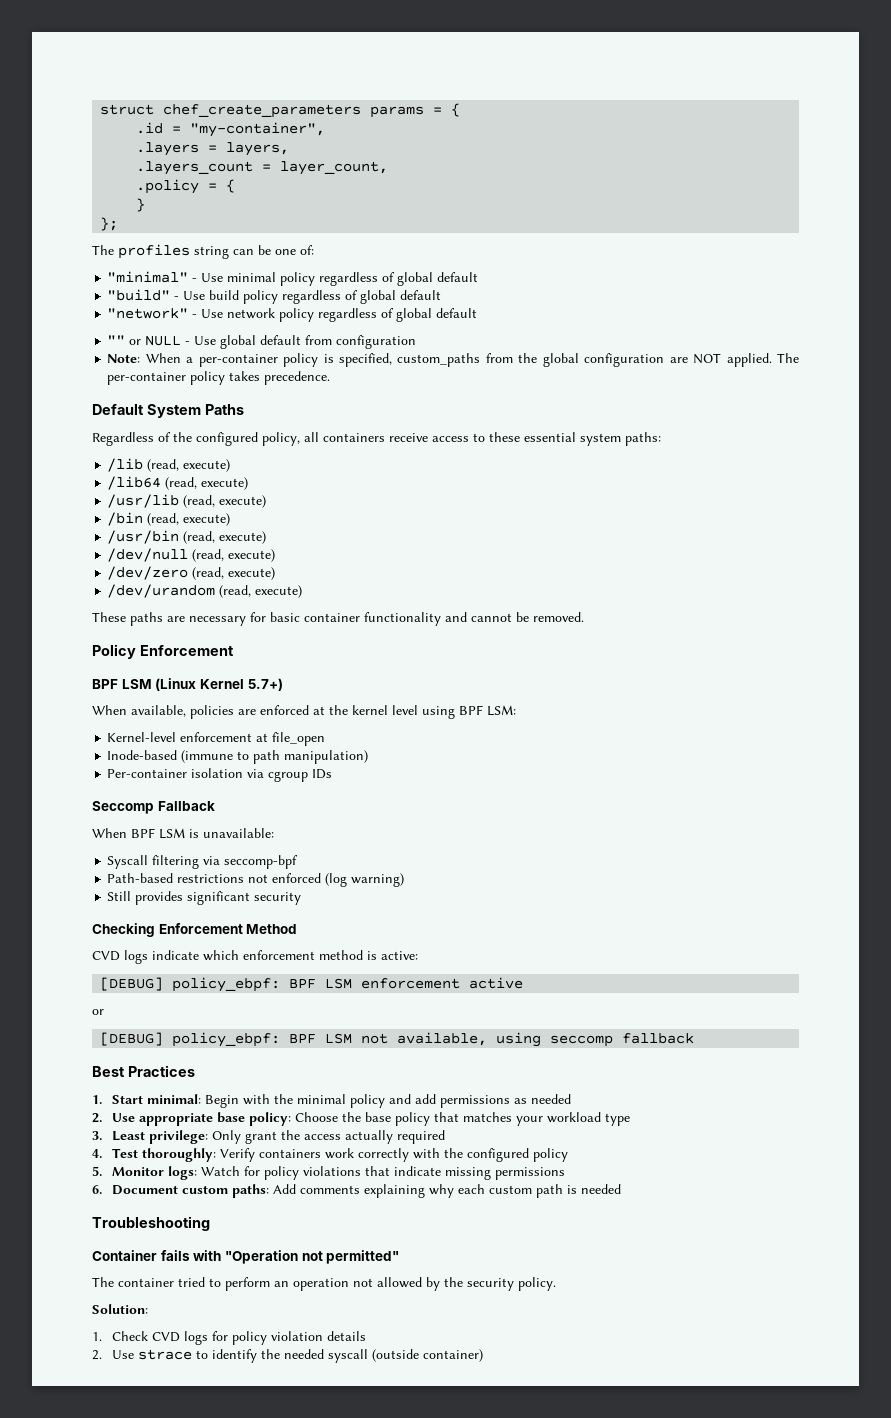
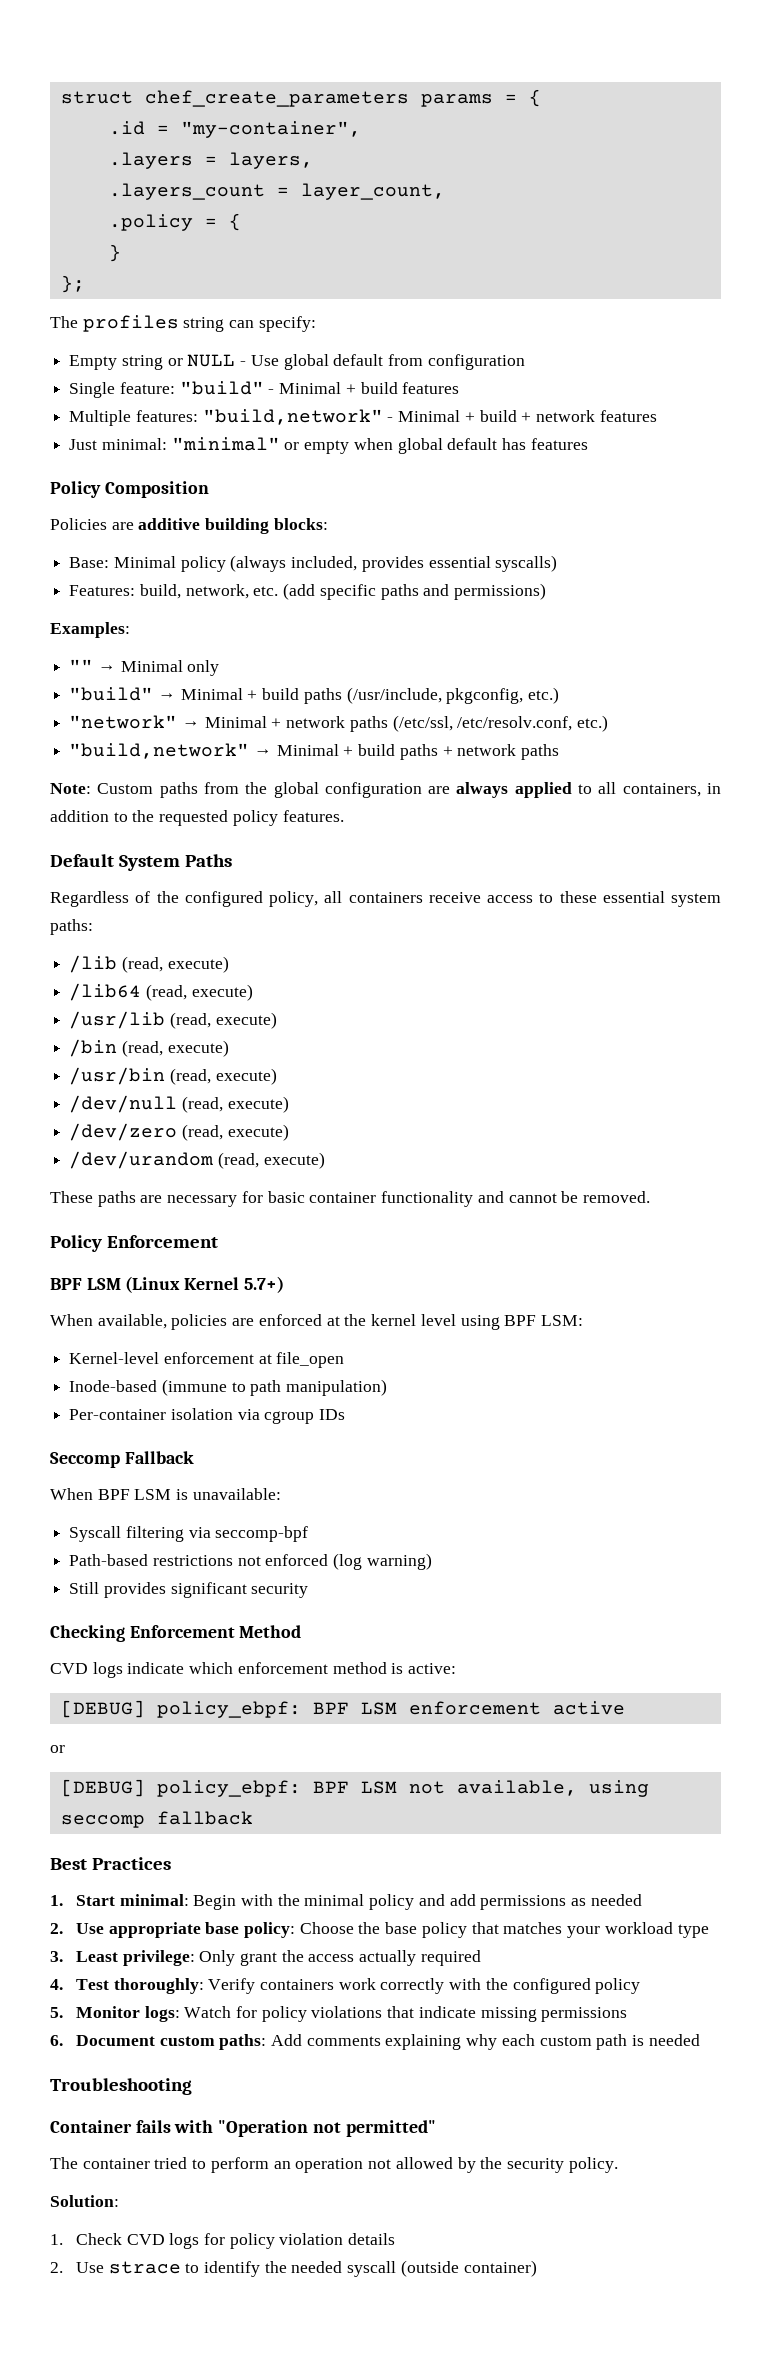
[258,245,314,255] [107,271,479,286] [107,289,442,304] [107,308,478,322] [107,335,126,345] be one of: // "minimal" - Use minimal policy regardless of global default // "build" - Use build policy regardless of global default // "network" - Use network policy regardless of global default // "" -> [258,316,316,332] [69,355,163,370] specify: // Empty string
[107,353,481,367] Note: When a per-container policy is specified, custom_paths -> [69,381,460,398] [69,409,657,426] [69,437,588,454] [50,481,209,498] [50,518,328,534] [69,555,558,572] [69,583,547,600] [50,622,130,638] [69,659,220,676] [69,687,560,704] [69,715,609,732] [69,743,560,760] [50,782,198,798] Single feature: "build" - Minimal + build features // Multiple features: "build,network" - Minimal + build + network features // Just minimal: "minimal" or empty when global default has features // Policy Composition // Policies are additive building blocks: // Base: Minimal policy (always included, provides essential syscalls) // Features: build, network, etc. (add specific paths and permissions) // Examples: // "" → Minimal only // "build" → Minimal + build paths (/usr/include, pkgconfig, etc.) // "network" → Minimal + network paths (/etc/ssl, /etc/resolv.conf, etc.) // "build,network" → Minimal + build paths + network paths // Note: Custom paths
[693,353,800,367] [107,371,331,385] NOT applied. The per-container policy takes precedence. -> [456,782,721,798] [50,810,344,826] always applied to all containers, in addition to the requested policy features.

